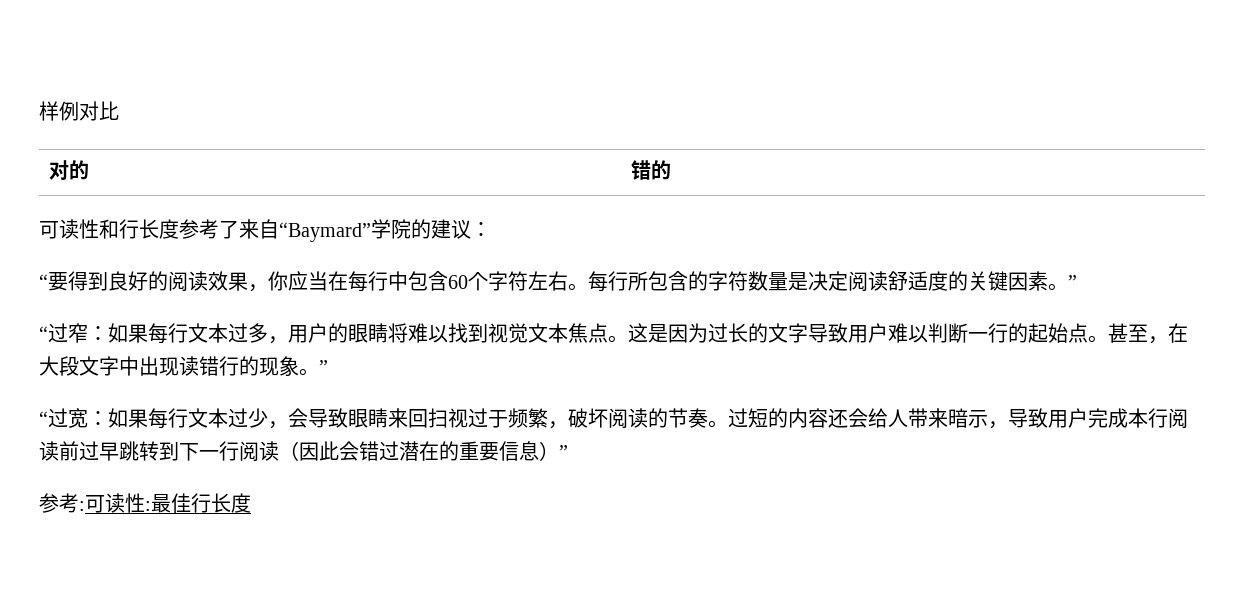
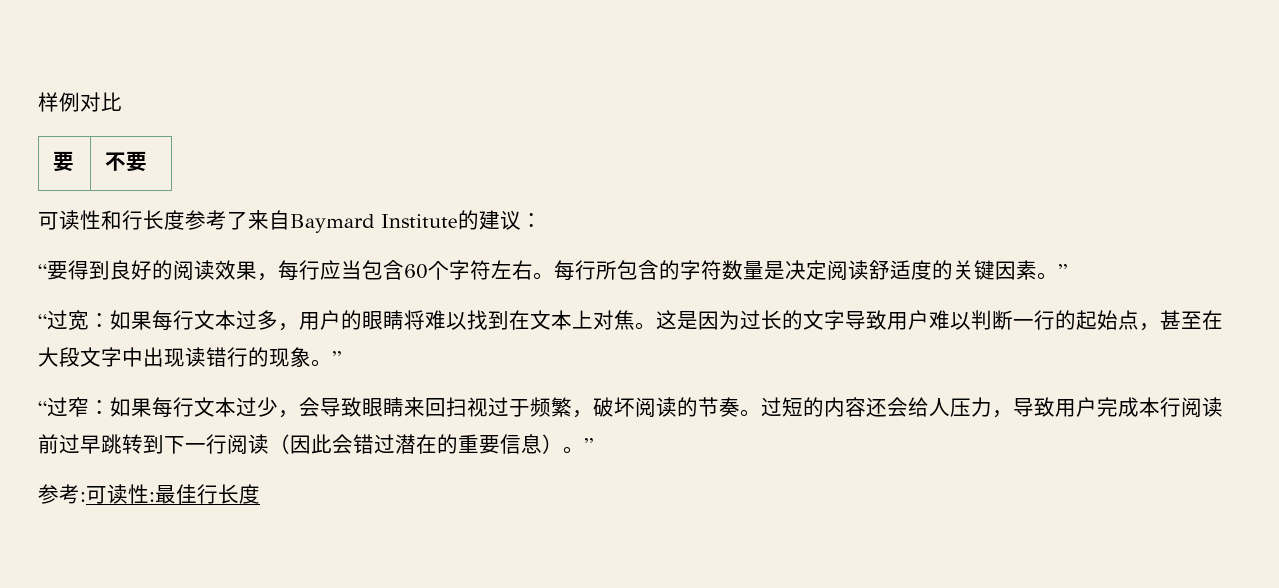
[49,160,90,180] [631,160,672,180] 对的 | 错的 -> [53,151,75,172] [105,151,148,172] 要 | 不要
[279,219,411,242] “Baymard”学院 -> [290,214,458,233] Baymard Institute
[268,271,408,292] 你应当在每行中 -> [278,260,362,281] 每行应当
[68,323,88,343] 窄 -> [68,310,89,330] 宽
[488,323,608,343] 视觉文本焦点 -> [509,310,635,330] 在文本上对焦
[1088,323,1168,344] 。甚至， -> [1139,310,1202,331] ，甚至
[68,408,88,428] 宽 -> [68,397,89,417] 窄
[908,408,988,428] 带来暗示 -> [950,397,992,417] 压力
(559, 451) none -> [563,446,584,454] 。

